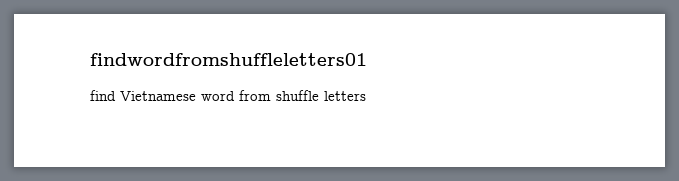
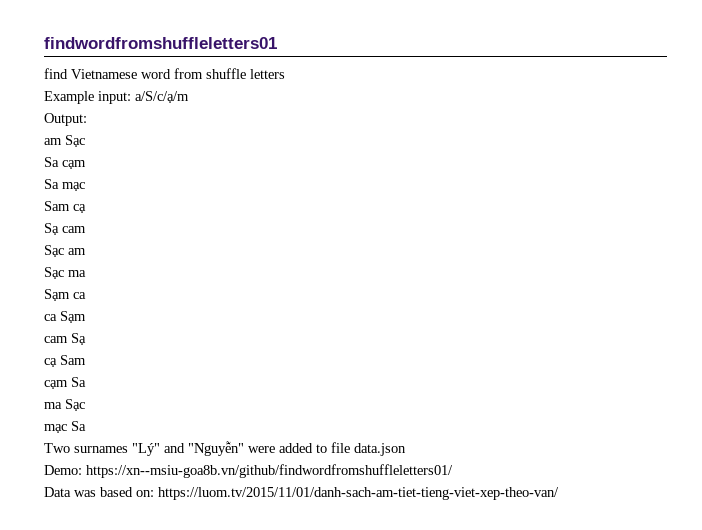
(366, 96) none -> [44,91,189,104] [44,113,87,126] [44,135,85,147] [44,157,86,169] [44,179,85,191] [44,201,86,213] [44,223,86,235] [44,245,86,257] [44,267,86,279] [44,289,86,301] [44,311,86,323] [44,333,86,345] [44,355,86,367] [44,377,86,389] [44,399,85,411] [44,421,86,433] [44,441,406,456] [44,464,453,478] [44,487,559,500] // Example input: a/S/c/ạ/m // Output: // am Sạc // Sa cạm // Sa mạc // Sam cạ // Sạ cam // Sạc am // Sạc ma // Sạm ca // ca Sạm // cam Sạ // cạ Sam // cạm Sa // ma Sạc // mạc Sa // Two surnames "Lý" and "Nguyễn" were added to file data.json // Demo: https://xn--msiu-goa8b.vn/github/findwordfromshuffleletters01/ // Data was based on: https://luom.tv/2015/11/01/danh-sach-am-tiet-tieng-viet-xep-theo-van/

